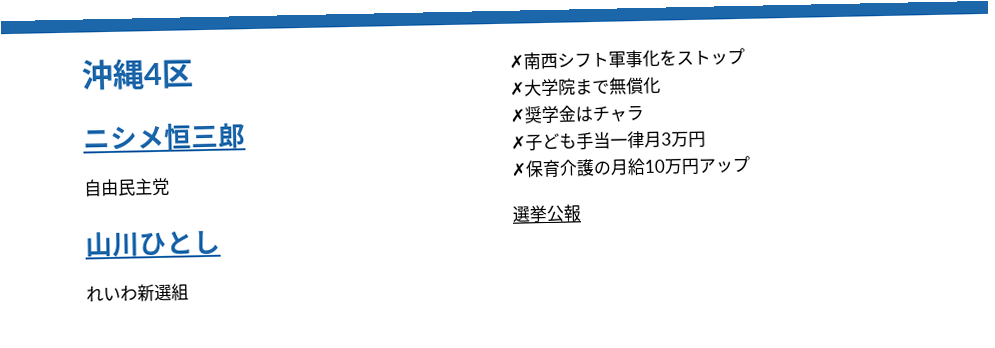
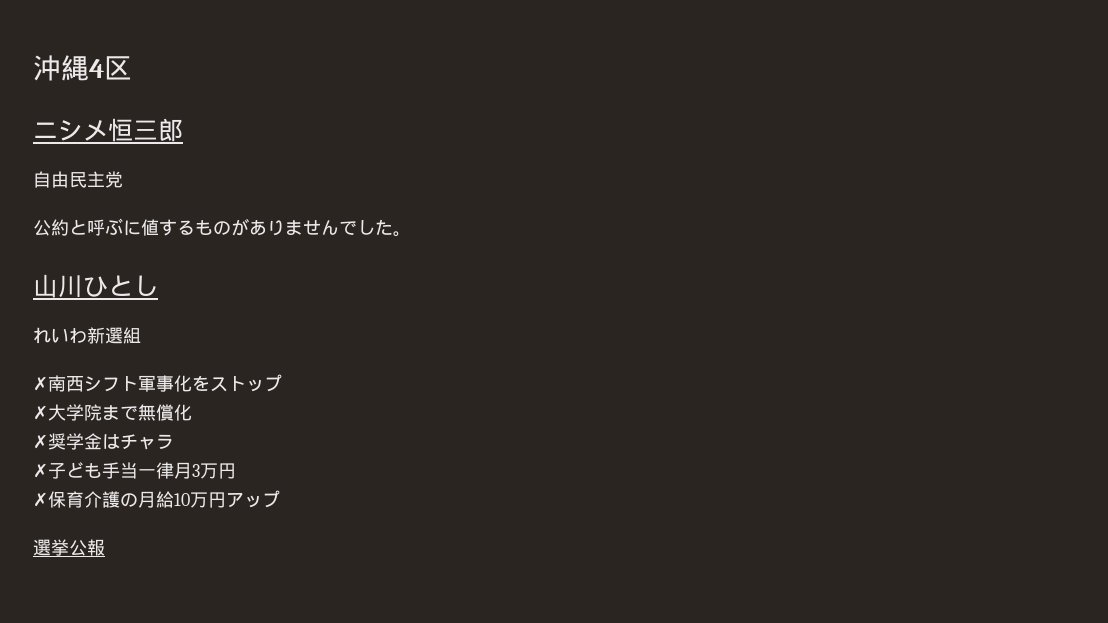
(170, 187) none -> [33,218,411,237] // 公約と呼ぶに値するものがありませんでした。

